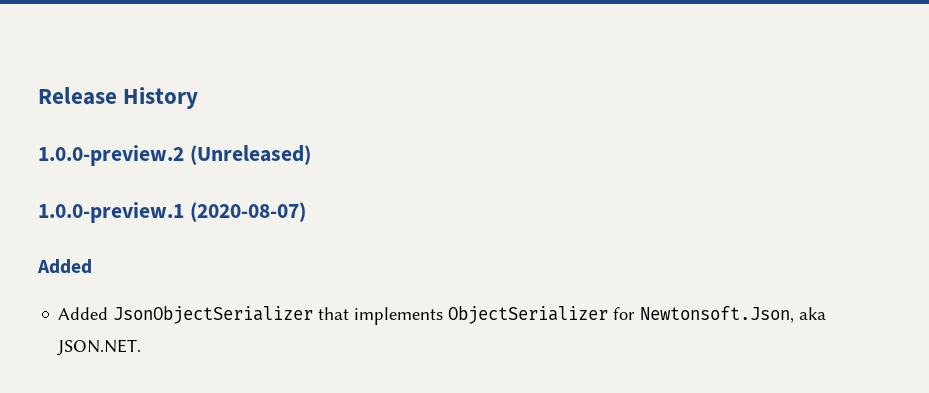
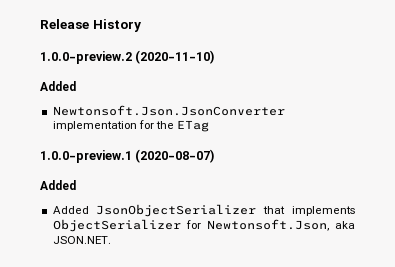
[189,145,311,165] (Unreleased) -> [135,50,216,64] [40,81,76,91] [52,105,285,116] [52,120,209,132] (2020-11-10) // Added // Newtonsoft.Json.JsonConverter implementation for the ETag

